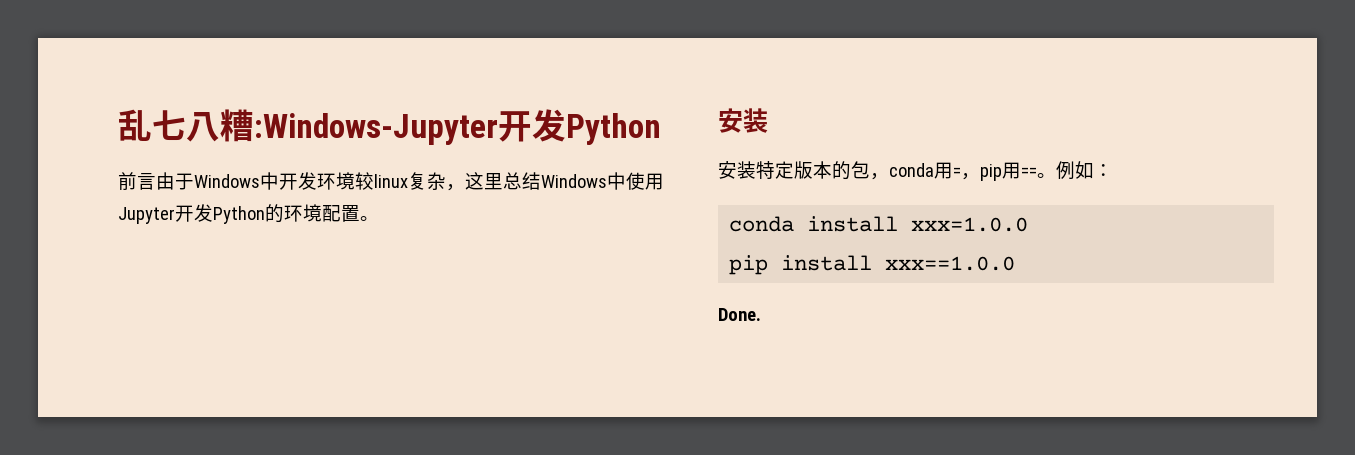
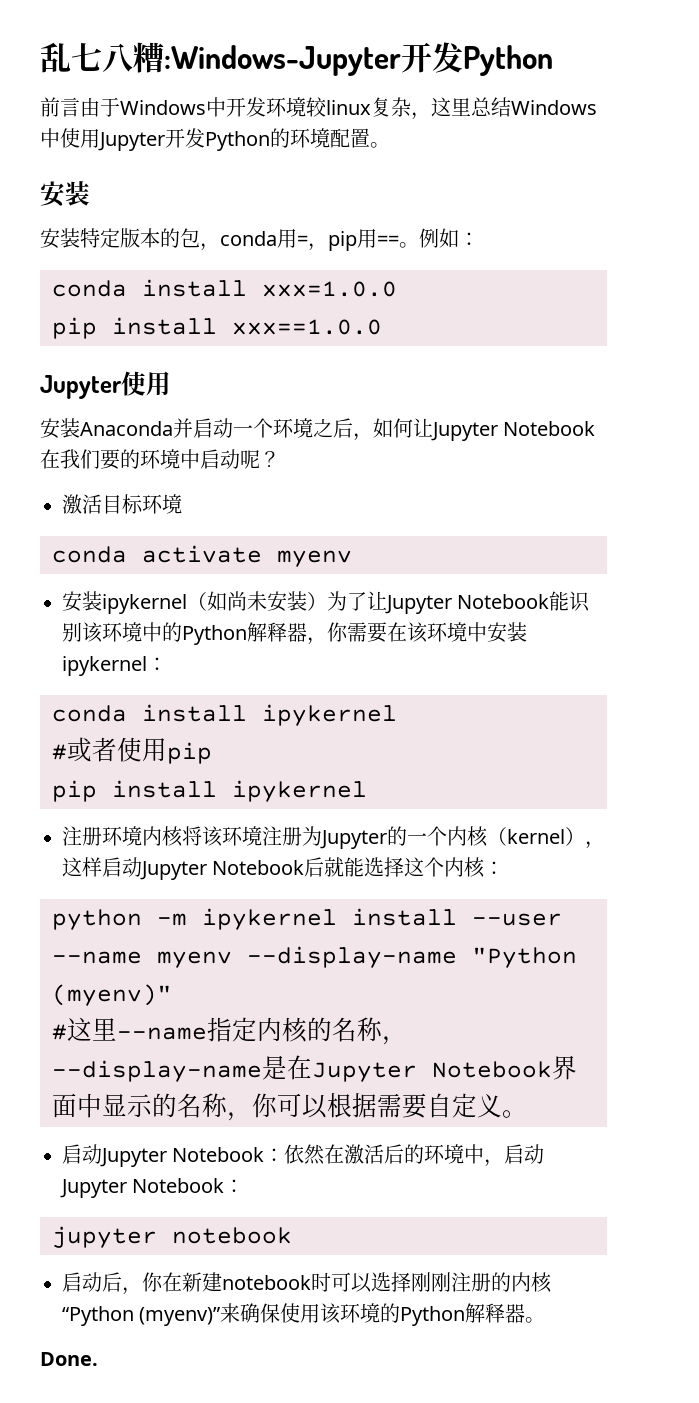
(1016, 263) none -> [40,371,171,399] [40,418,596,441] [40,449,280,470] [62,494,182,514] [52,545,352,567] [62,591,591,614] [62,622,527,645] [62,656,167,676] [52,704,397,726] [52,737,212,764] [52,780,367,802] [62,826,605,849] [62,857,505,880] [52,908,562,930] [52,946,577,968] [52,984,172,1006] [52,1017,407,1045] [52,1055,577,1082] [52,1093,527,1121] [62,1144,545,1167] [60,1178,245,1198] [52,1226,292,1248] [62,1272,552,1295] [62,1303,546,1326] // Jupyter使用 // 安装Anaconda并启动一个环境之后，如何让Jupyter Notebook在我们要的环境中启动呢？ // 激活目标环境 // conda activate myenv // 安装ipykernel（如尚未安装）为了让Jupyter Notebook能识别该环境中的Python解释器，你需要在该环境中安装ipykernel： // conda install ipykernel // #或者使用pip // pip install ipykernel // 注册环境内核将该环境注册为Jupyter的一个内核（kernel），这样启动Jupyter Notebook后就能选择这个内核： // python -m ipykernel install --user --name myenv --display-name "Python (myenv)" // #这里--name指定内核的名称，--display-name是在Jupyter Notebook界面中显示的名称，你可以根据需要自定义。 // 启动Jupyter Notebook：依然在激活后的环境中，启动Jupyter Notebook： // jupyter notebook // 启动后，你在新建notebook时可以选择刚刚注册的内核“Python (myenv)”来确保使用该环境的Python解释器。

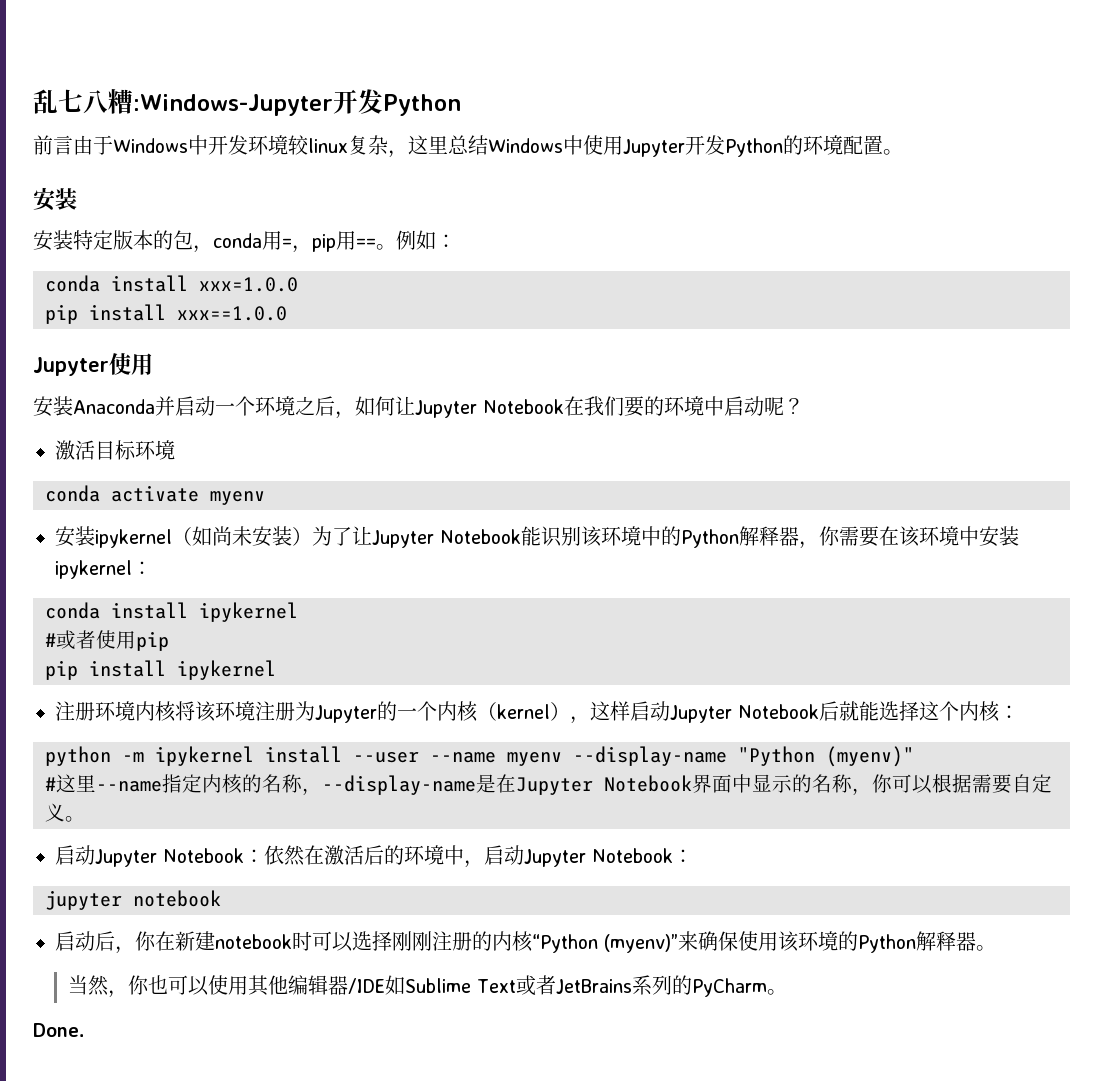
(546, 1320) none -> [67,975,787,998] // 当然，你也可以使用其他编辑器/IDE如Sublime Text或者JetBrains系列的PyCharm。

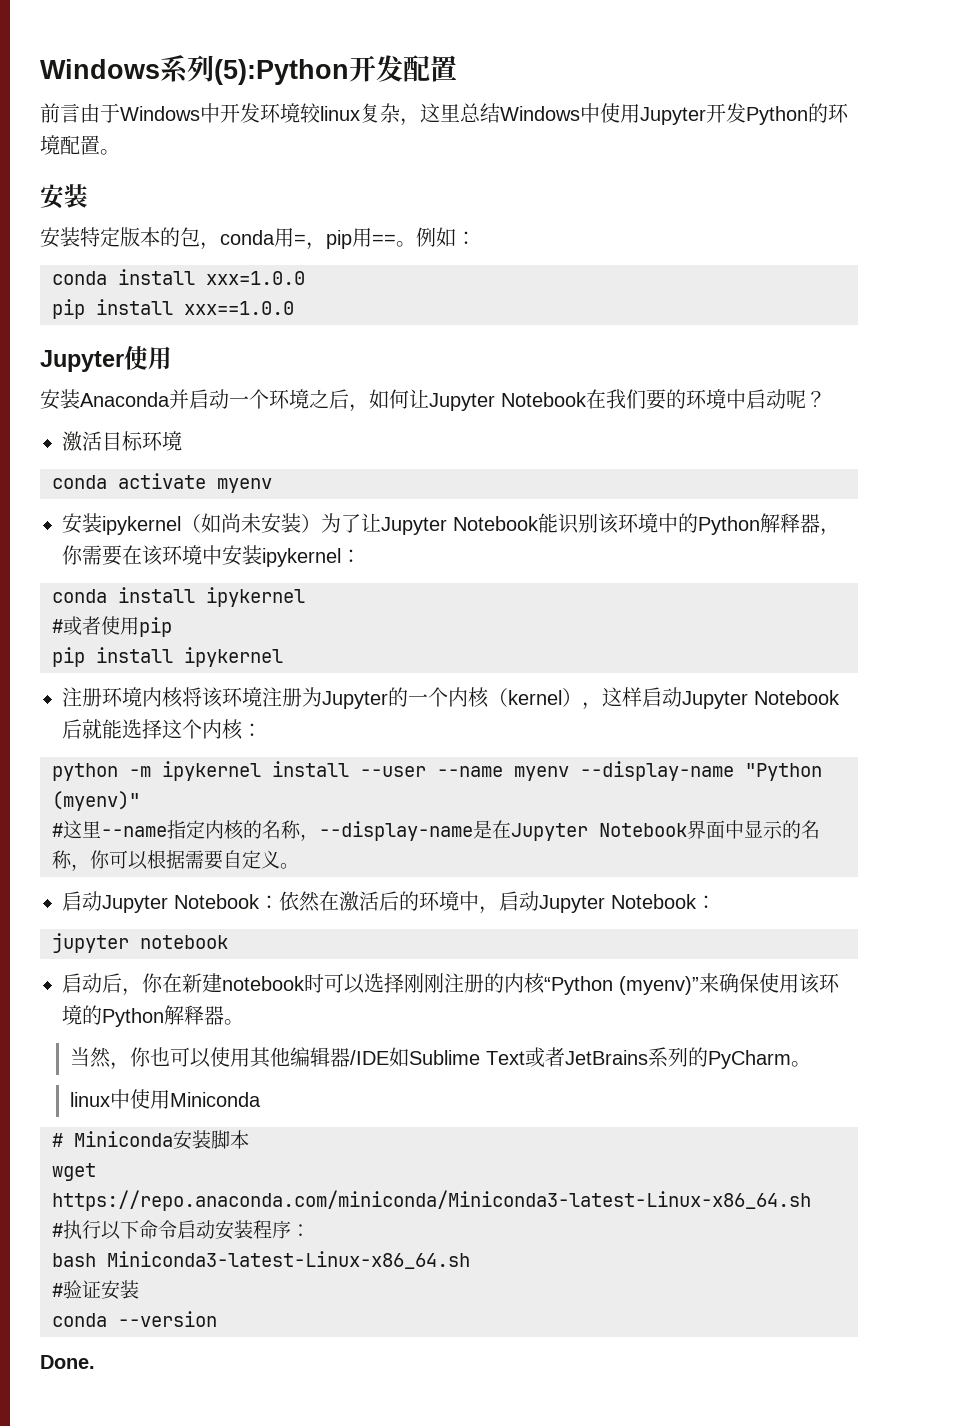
[33,89,461,116] 乱七八糟:Windows-Jupyter开发Python -> [40,55,457,85] Windows系列(5):Python开发配置
(787, 992) none -> [69,1089,261,1109] [52,1130,249,1150] [52,1163,96,1181] [52,1190,811,1211] [52,1220,310,1240] [52,1251,470,1269] [52,1280,139,1300] [52,1311,217,1327] // linux中使用Miniconda // # Miniconda安装脚本 // wget https://repo.anaconda.com/miniconda/Miniconda3-latest-Linux-x86_64.sh // #执行以下命令启动安装程序： // bash Miniconda3-latest-Linux-x86_64.sh // #验证安装 // conda --version

